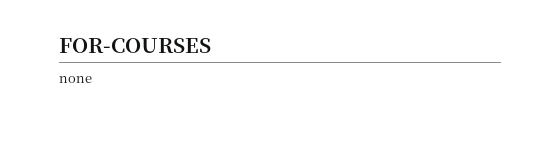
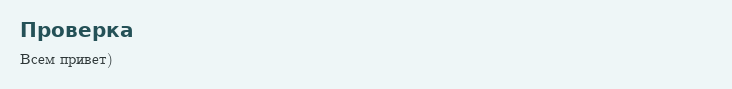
[59,38,211,53] [59,76,92,83] FOR-COURSES // none -> [20,22,134,41] [20,53,113,68] Проверка // Всем привет)

